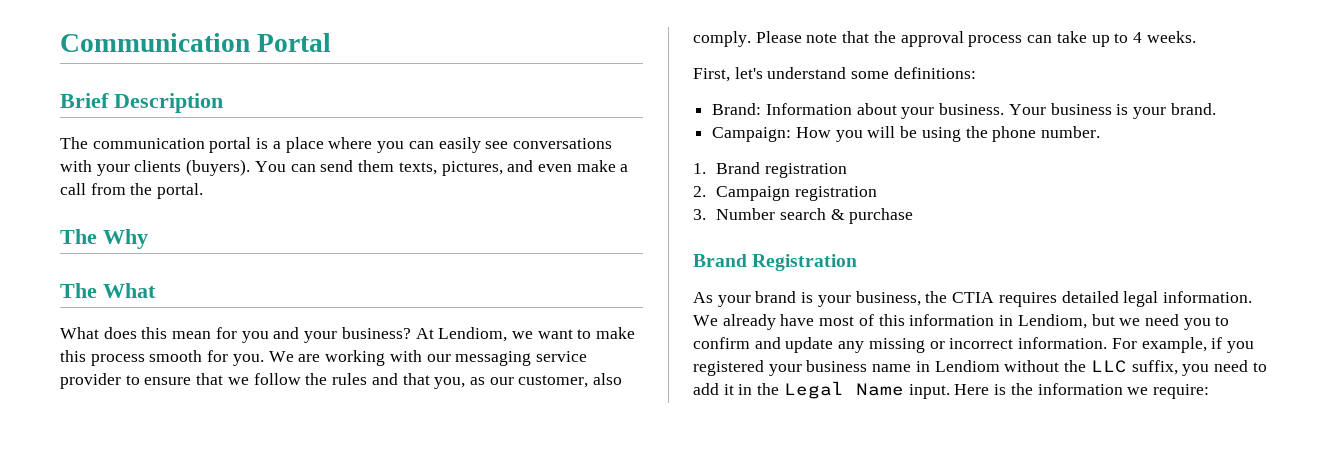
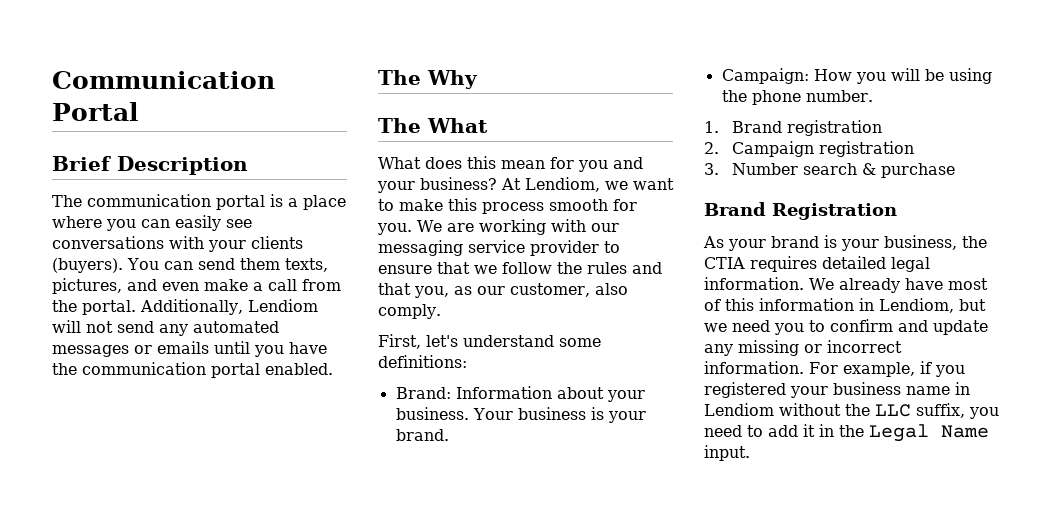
(204, 191) none -> [140,299,318,315] [52,320,279,336] [52,341,327,357] [52,362,333,378] Additionally, Lendiom will not send any automated messages or emails until you have the communication portal enabled.
[755,31,1196,47] Please note that the approval process can take up to 4 weeks. -> (441, 311) none
[954,383,1209,399] Here is the information we require: -> (750, 453) none

